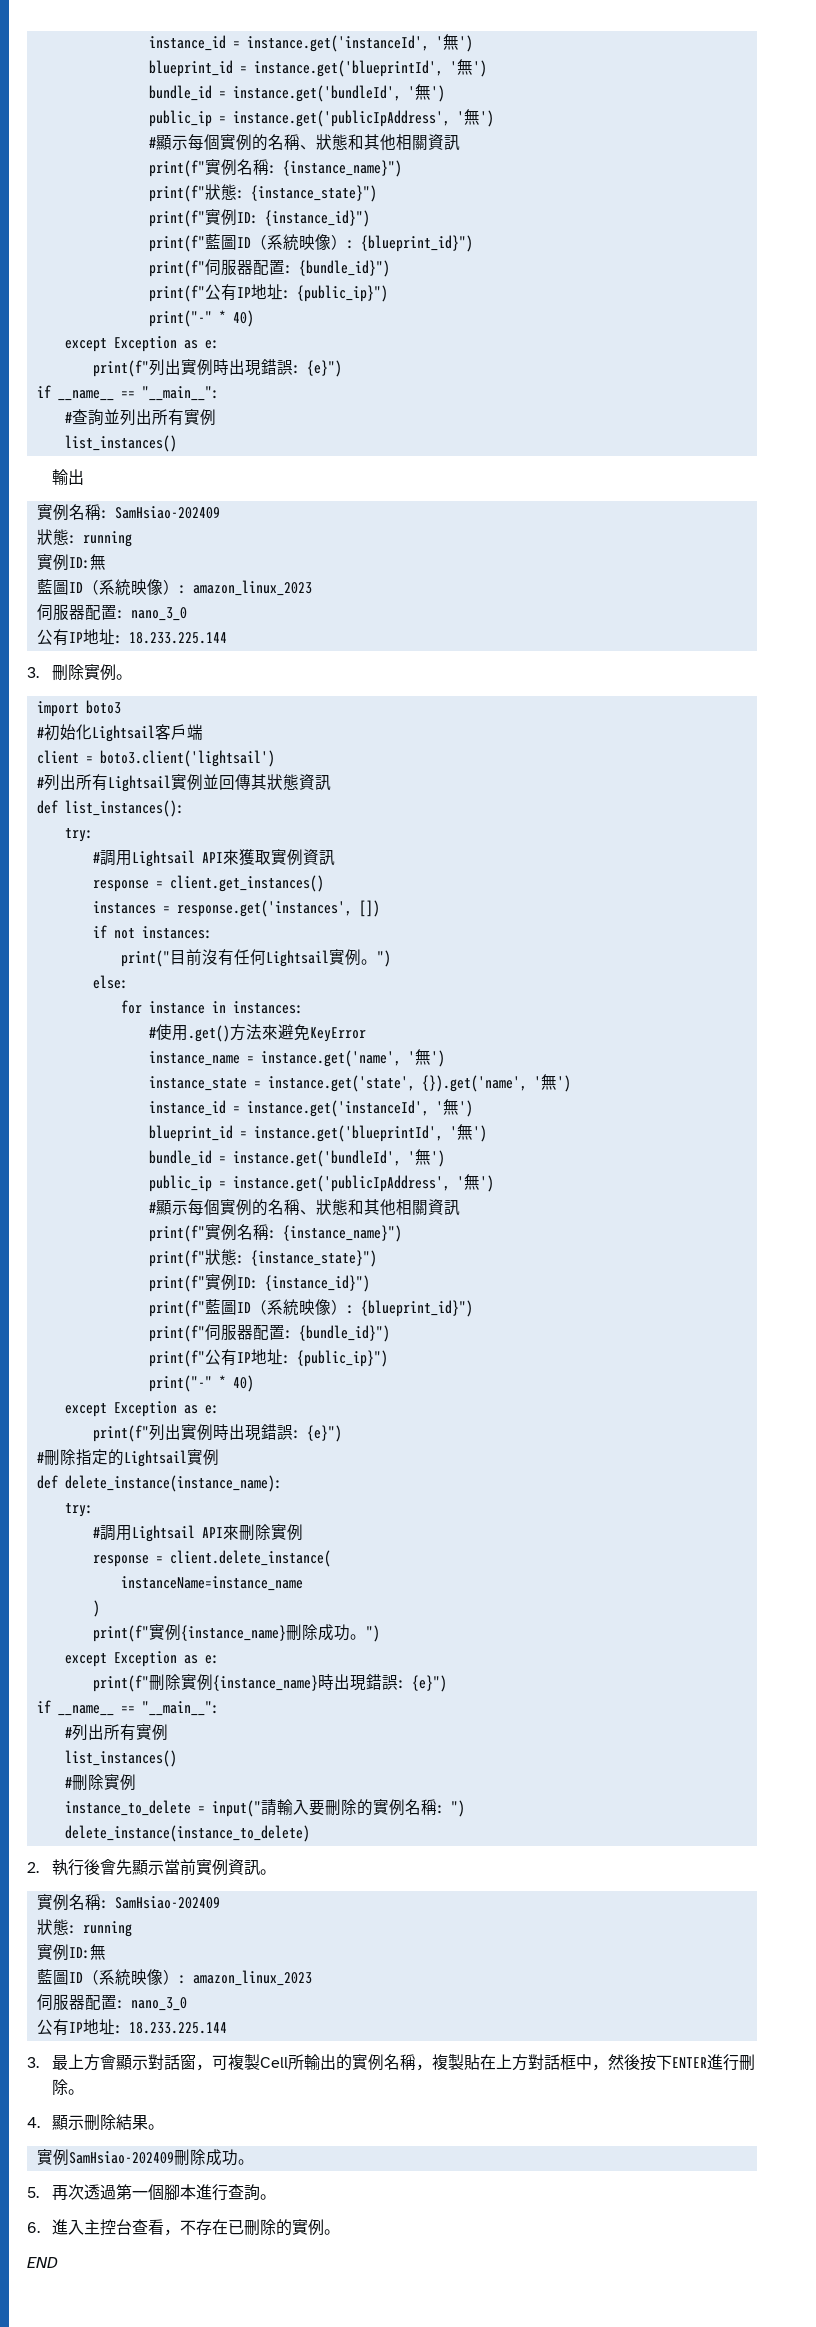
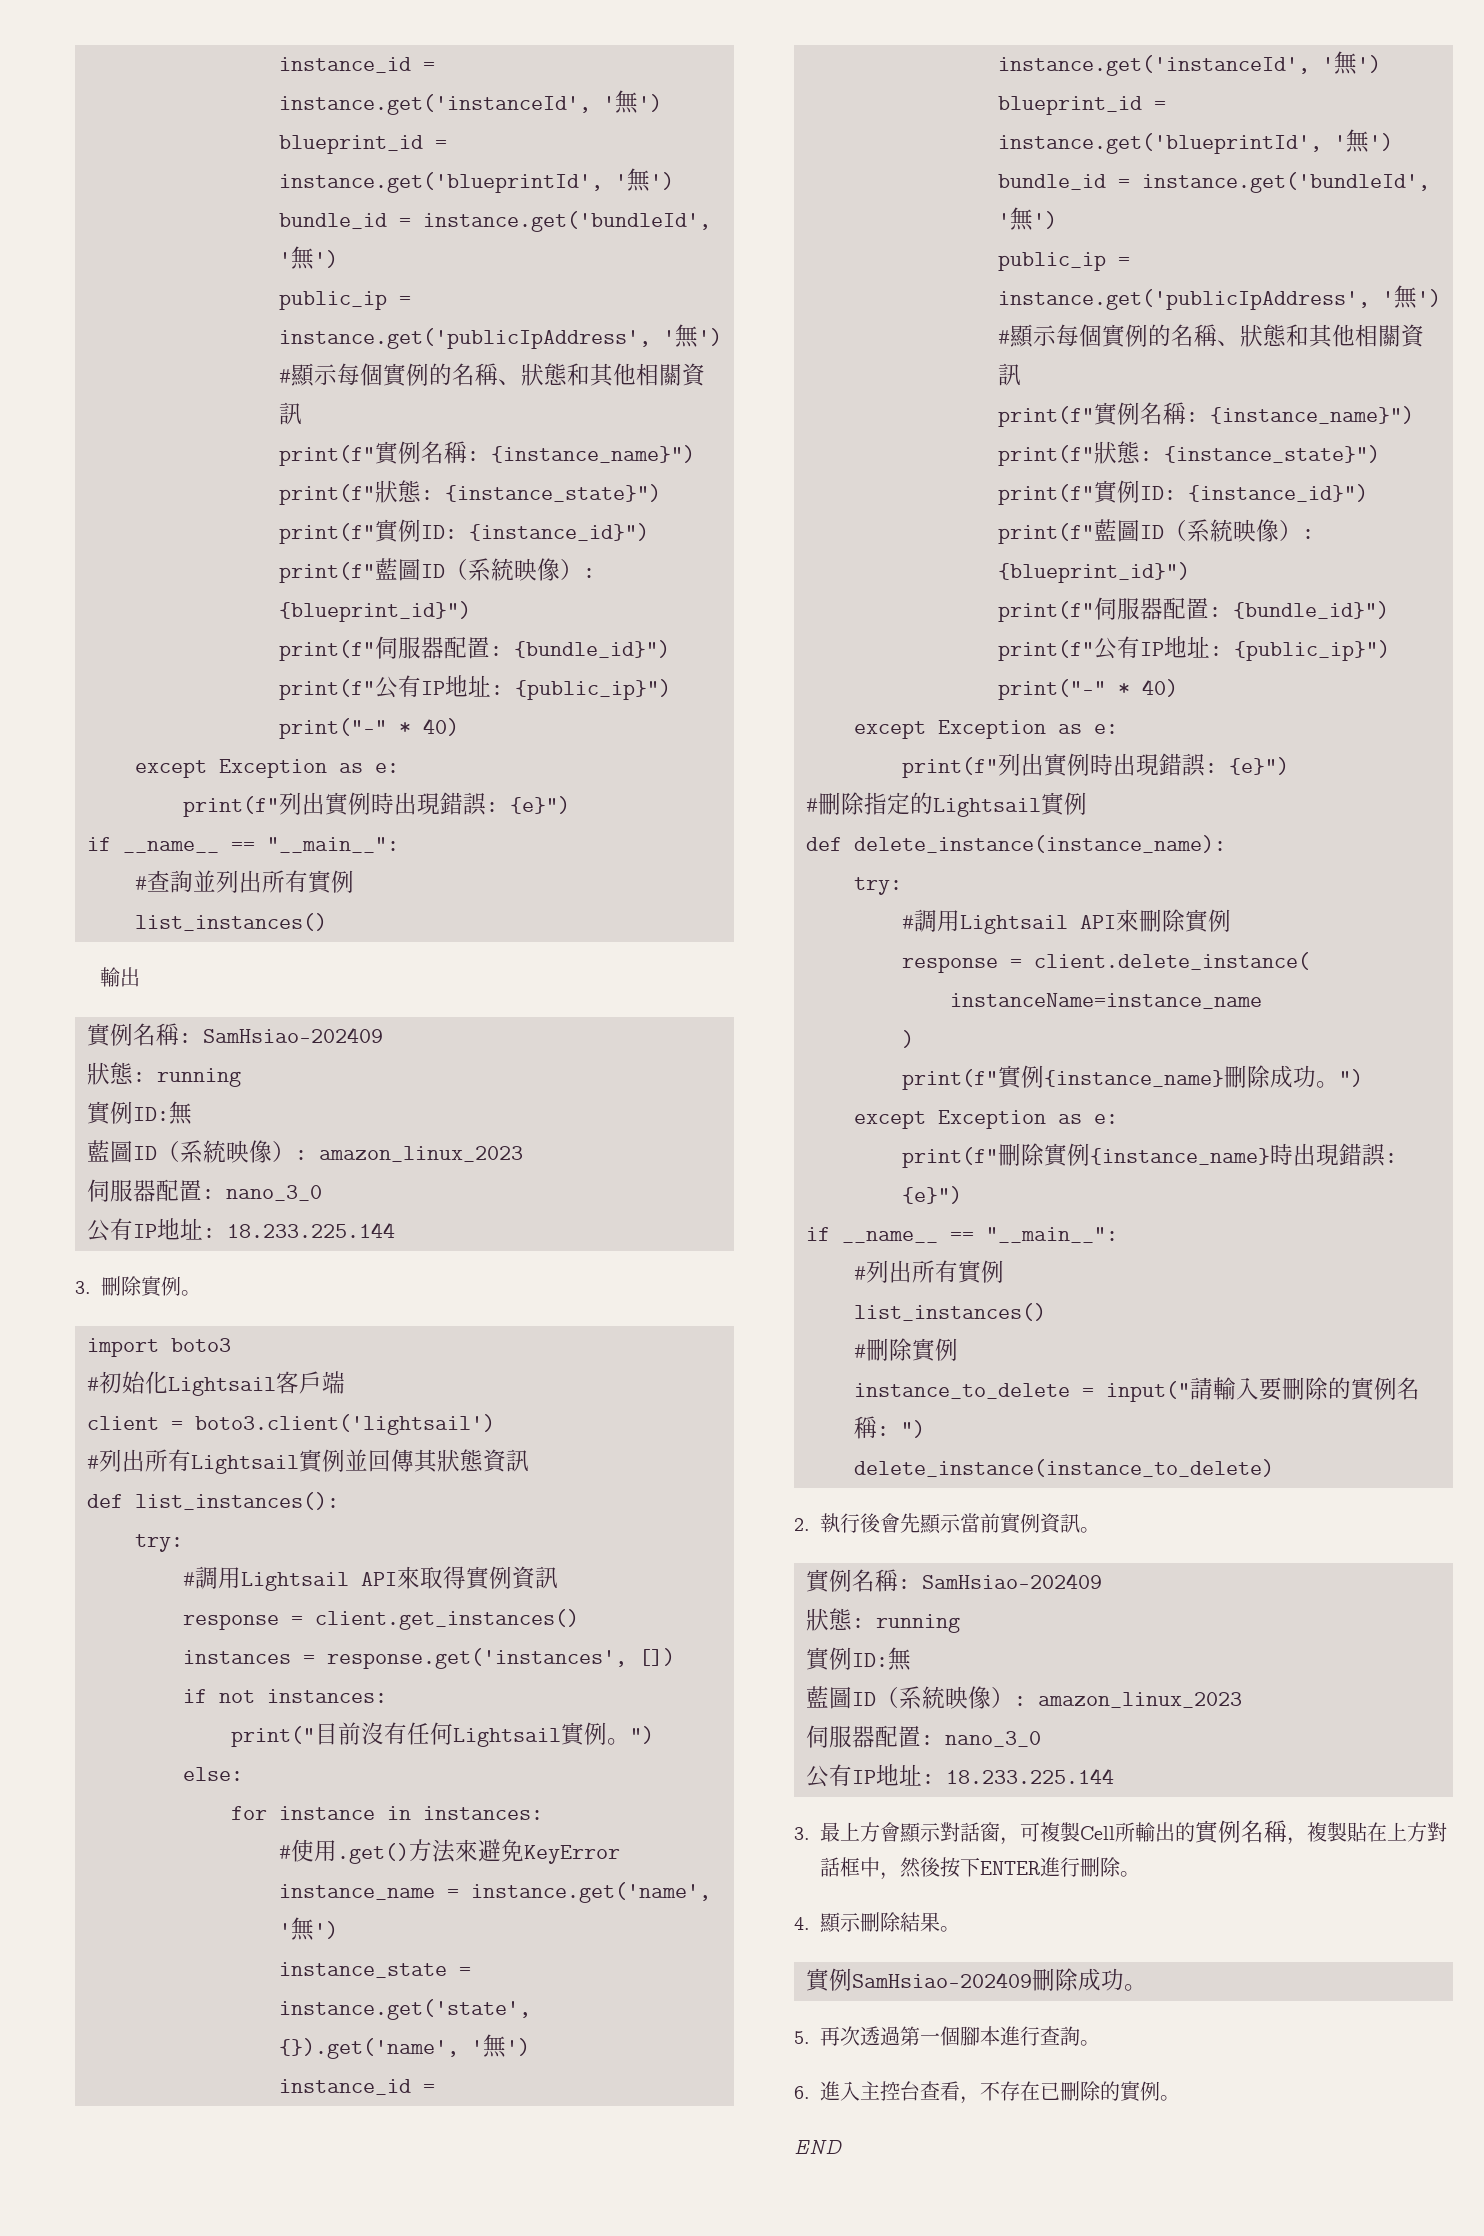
[238,849,271,866] 獲取 -> [420,1566,466,1589] 取得

